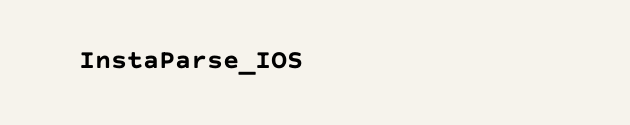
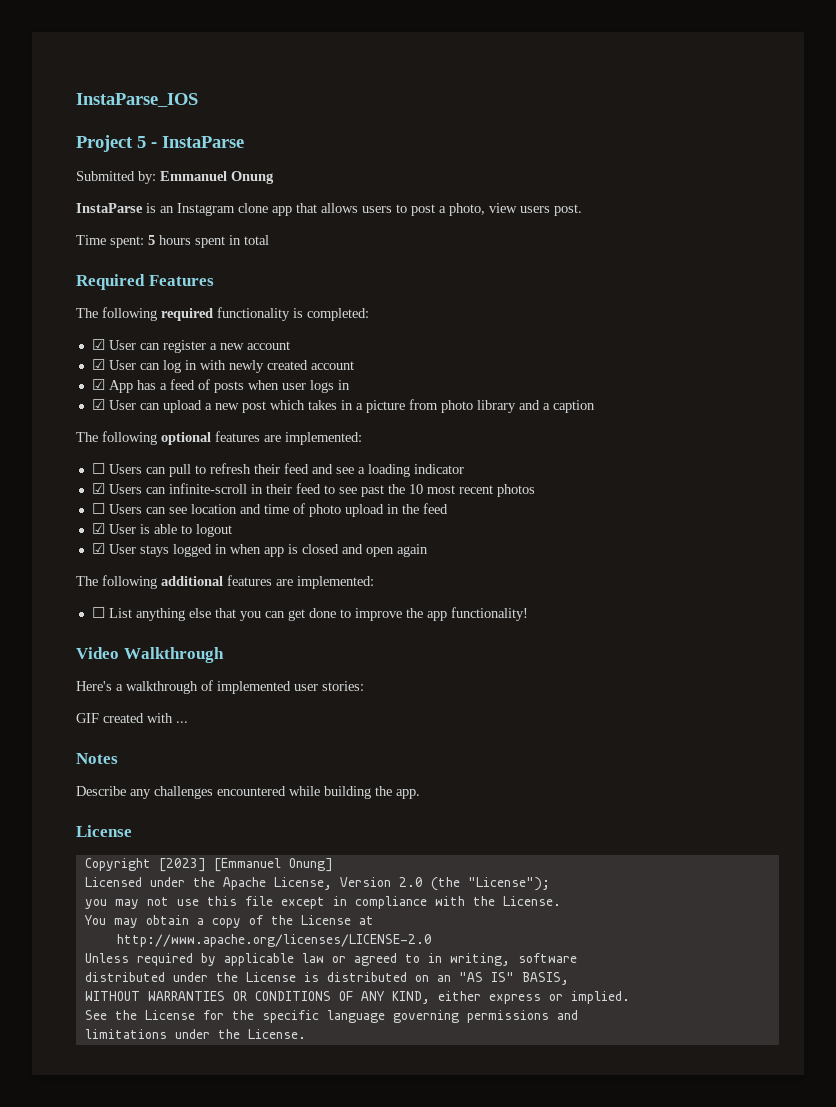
(303, 63) none -> [76,135,244,152] [76,171,274,184] [76,203,582,216] [76,235,269,248] [76,274,214,290] [76,307,369,321] [91,339,290,353] [91,359,354,373] [91,379,350,393] [91,399,595,413] [76,431,362,445] [91,463,464,477] [91,483,535,497] [91,503,448,517] [91,523,232,537] [91,543,428,557] [76,575,374,589] [91,607,528,621] [76,647,224,663] [76,680,364,694] [76,713,188,723] [76,753,118,764] [76,786,420,799] [76,825,132,837] [84,858,333,872] [84,877,550,891] [84,896,561,909] [83,915,374,928] [116,934,432,947] [84,953,577,966] [84,972,569,985] [84,991,630,1004] [84,1010,578,1023] [84,1029,306,1039] // Project 5 - InstaParse // Submitted by: Emmanuel Onung // InstaParse is an Instagram clone app that allows users to post a photo, view users post. // Time spent: 5 hours spent in total // Required Features // The following required functionality is completed: // ☑ User can register a new account // ☑ User can log in with newly created account // ☑ App has a feed of posts when user logs in // ☑ User can upload a new post which takes in a picture from photo library and a caption // The following optional features are implemented: // ☐ Users can pull to refresh their feed and see a loading indicator // ☑ Users can infinite-scroll in their feed to see past the 10 most recent photos // ☐ Users can see location and time of photo upload in the feed // ☑ User is able to logout // ☑ User stays logged in when app is closed and open again // The following additional features are implemented: // ☐ List anything else that you can get done to improve the app functionality! // Video Walkthrough // Here's a walkthrough of implemented user stories: // GIF created with ... // Notes // Describe any challenges encountered while building the app. // License // Copyright [2023] [Emmanuel Onung] // Licensed under the Apache License, Version 2.0 (the "License"); // you may not use this file except in compliance with the License. // You may obtain a copy of the License at // http://www.apache.org/licenses/LICENSE-2.0 // Unless required by applicable law or agreed to in writing, software // distributed under the License is distributed on an "AS IS" BASIS, // WITHOUT WARRANTIES OR CONDITIONS OF ANY KIND, either express or implied. // See the License for the specific language governing permissions and // limitations under the License.

